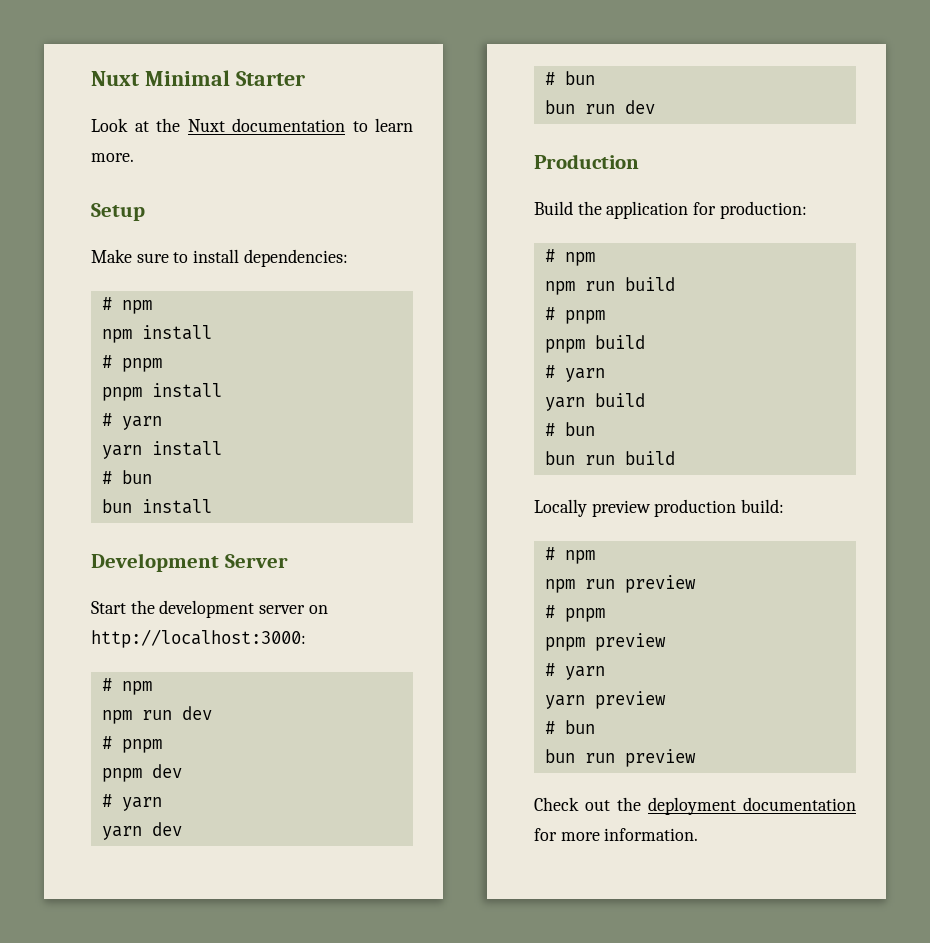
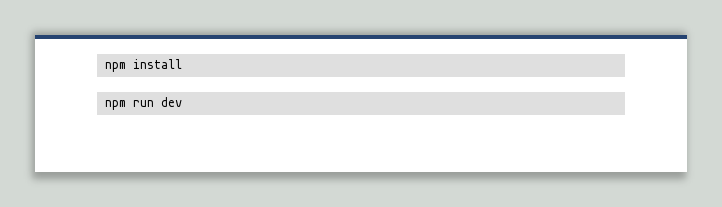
[91,70,305,86] [91,118,413,132] [91,153,134,162] [91,203,145,221] [91,249,348,267] [101,297,152,314] [101,325,212,343] [101,355,162,372] [101,383,222,401] [101,413,162,430] [101,441,222,459] [101,470,152,484] [101,499,212,514] [91,553,288,572] [91,600,328,618] [91,629,306,648] [101,678,152,695] [101,706,212,724] [101,736,162,753] [101,764,182,782] [101,794,162,811] [101,822,182,840] [544,71,595,85] [544,100,655,114] [534,154,639,169] [534,201,807,219] [544,249,595,266] [544,277,675,295] [544,307,605,324] [544,335,645,353] [544,365,605,382] [544,393,645,411] [544,422,595,436] [544,451,675,465] [534,499,785,517] [544,547,595,564] [544,575,696,593] [544,605,605,622] [544,633,666,651] [544,663,605,680] [544,691,666,709] [544,720,595,734] [544,749,696,767] [534,797,856,815] [534,828,699,841] Nuxt Minimal Starter // Look at the Nuxt documentation to learn more. // Setup // Make sure to install dependencies: // # npm // npm install // # pnpm // pnpm install // # yarn // yarn install // # bun // bun install // Development Server // Start the development server on http://localhost:3000: // # npm // npm run dev // # pnpm // pnpm dev // # yarn // yarn dev // # bun // bun run dev // Production // Build the application for production: // # npm // npm run build // # pnpm // pnpm build // # yarn // yarn build // # bun // bun run build // Locally preview production build: // # npm // npm run preview // # pnpm // pnpm preview // # yarn // yarn preview // # bun // bun run preview // Check out the deployment documentation for more information. -> [105,59,183,72] [105,97,183,110] npm install // npm run dev

